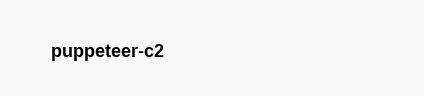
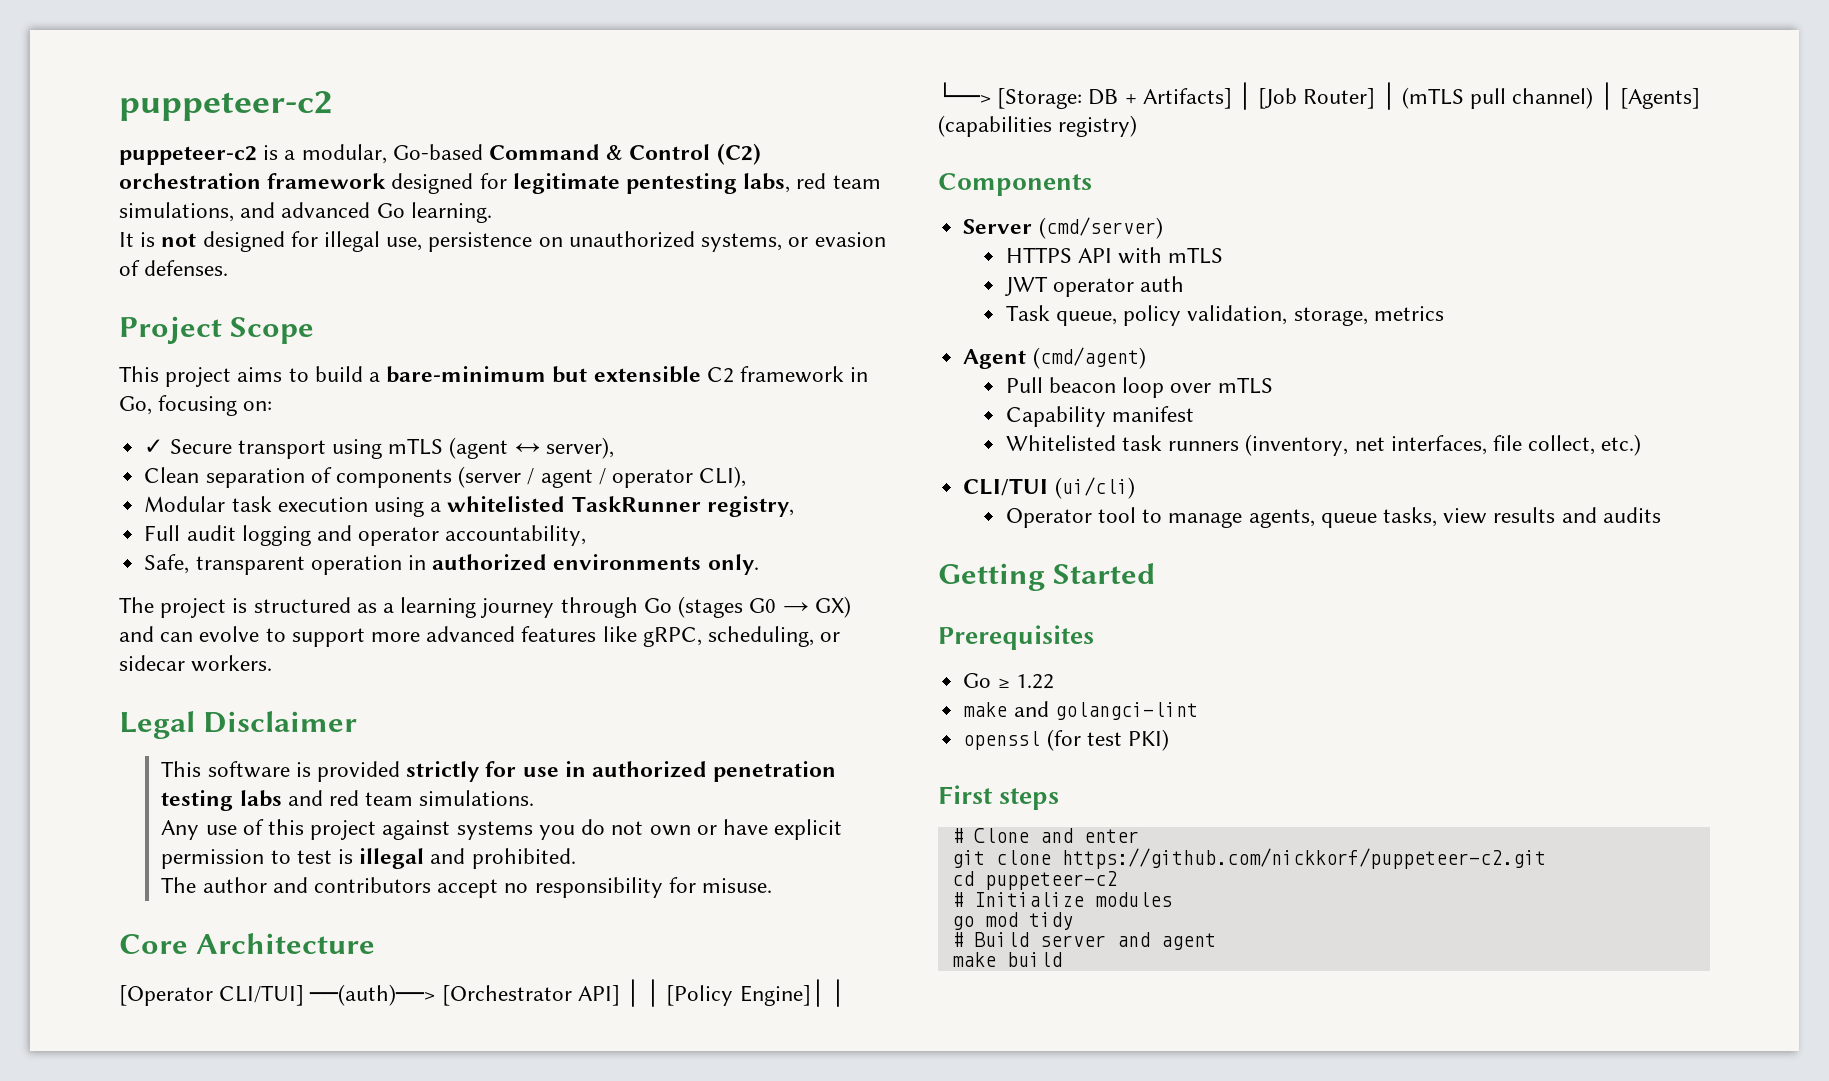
[51,44,164,61] puppeteer-c2 -> [119,91,333,121] [119,143,761,165] [119,173,881,194] [119,202,492,223] [119,231,886,252] [119,260,229,276] [119,316,315,344] [119,366,869,387] [119,395,273,416] [144,437,614,459] [144,466,747,488] [144,496,794,517] [144,525,587,546] [144,554,759,575] [119,596,851,618] [119,626,841,647] [119,655,273,672] [119,711,358,739] [161,761,837,782] [161,790,535,811] [161,819,843,840] [161,848,576,869] [161,877,773,898] [119,933,376,954] [119,979,845,1007] [938,82,1700,110] [938,115,1138,137] [938,173,1092,196] [963,217,1163,239] [1005,247,1224,264] [1004,276,1185,297] [1005,305,1444,326] [963,347,1146,369] [1005,377,1273,398] [1005,406,1194,427] [1005,434,1642,456] [963,477,1135,499] [1005,507,1661,528] [938,563,1156,591] [938,625,1094,650] [963,673,1054,689] [963,701,1198,720] [963,729,1169,751] [938,785,1060,810] [951,828,1139,843] [951,848,1546,869] [951,871,1117,890] [951,892,1172,907] [951,912,1073,930] [951,932,1216,950] [951,952,1062,967] puppeteer-c2 // puppeteer-c2 is a modular, Go-based Command & Control (C2) orchestration framework designed for legitimate pentesting labs, red team simulations, and advanced Go learning. // It is not designed for illegal use, persistence on unauthorized systems, or evasion of defenses. // Project Scope // This project aims to build a bare-minimum but extensible C2 framework in Go, focusing on: // ✓ Secure transport using mTLS (agent ↔ server), // Clean separation of components (server / agent / operator CLI), // Modular task execution using a whitelisted TaskRunner registry, // Full audit logging and operator accountability, // Safe, transparent operation in authorized environments only. // The project is structured as a learning journey through Go (stages G0 → GX) and can evolve to support more advanced features like gRPC, scheduling, or sidecar workers. // Legal Disclaimer // This software is provided strictly for use in authorized penetration testing labs and red team simulations. // Any use of this project against systems you do not own or have explicit permission to test is illegal and prohibited. // The author and contributors accept no responsibility for misuse. // Core Architecture // [Operator CLI/TUI] ──(auth)──> [Orchestrator API] │ │ [Policy Engine]│ │ └──> [Storage: DB + Artifacts] │ [Job Router] │ (mTLS pull channel) │ [Agents] (capabilities registry) // Components // Server (cmd/server) // HTTPS API with mTLS // JWT operator auth // Task queue, policy validation, storage, metrics // Agent (cmd/agent) // Pull beacon loop over mTLS // Capability manifest // Whitelisted task runners (inventory, net interfaces, file collect, etc.) // CLI/TUI (ui/cli) // Operator tool to manage agents, queue tasks, view results and audits // Getting Started // Prerequisites // Go ≥ 1.22 // make and golangci-lint // openssl (for test PKI) // First steps // # Clone and enter // git clone https://github.com/nickkorf/puppeteer-c2.git // cd puppeteer-c2 // # Initialize modules // go mod tidy // # Build server and agent // make build

